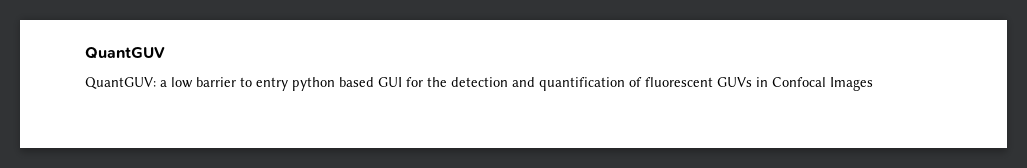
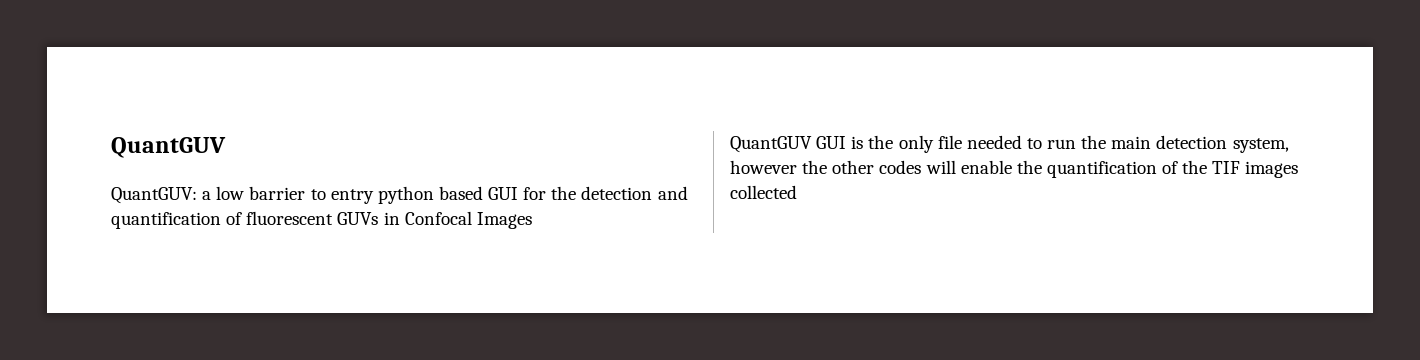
(873, 84) none -> [730,135,1289,153] [730,160,1299,178] [730,185,797,199] // QuantGUV GUI is the only file needed to run the main detection system, however the other codes will enable the quantification of the TIF images collected

